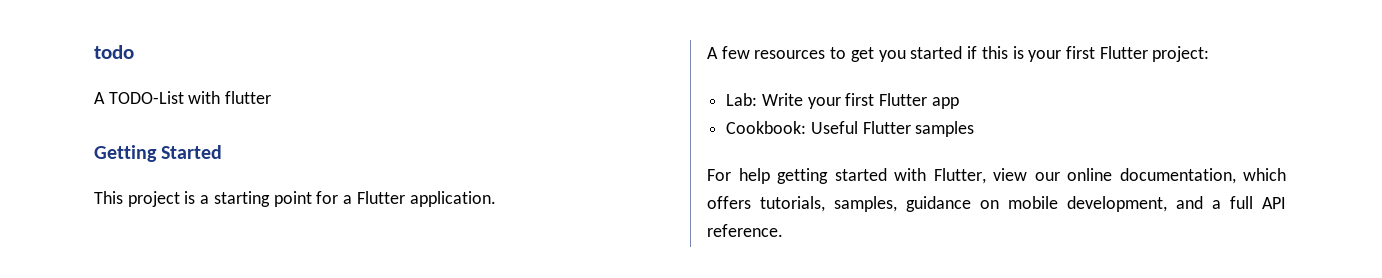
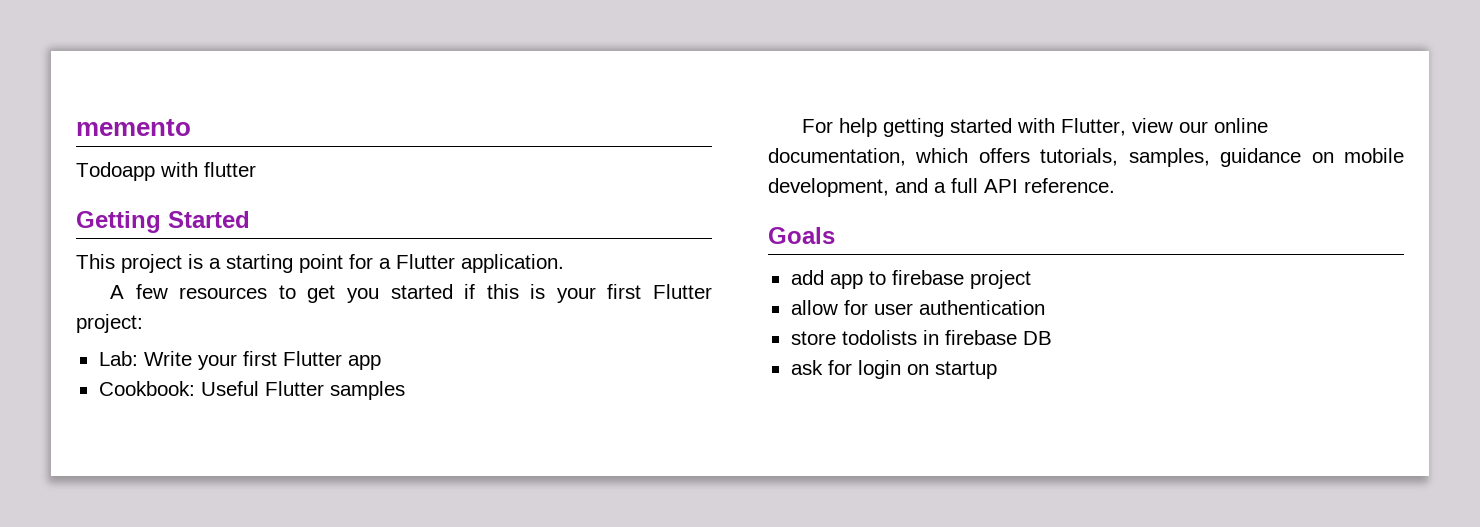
[94,45,134,59] [94,91,184,104] todo // A TODO-List -> [76,119,191,136] [76,162,155,181] memento // Todoapp
(783, 230) none -> [768,227,835,244] [790,270,1031,289] [790,300,1045,315] [790,330,1052,345] [790,360,997,379] // Goals // add app to firebase project // allow for user authentication // store todolists in firebase DB // ask for login on startup

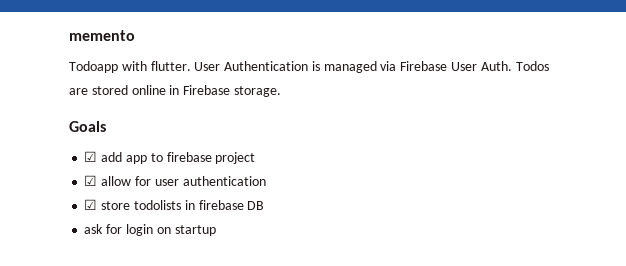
[204,162,256,177] [76,211,250,233] [76,254,564,273] [110,284,712,303] [76,314,143,333] [98,351,381,370] [98,381,405,400] [802,118,1269,137] [768,148,1404,167] [768,178,1115,197] flutter // Getting Started // This project is a starting point for a Flutter application. // A few resources to get you started if this is your first Flutter project: // Lab: Write your first Flutter app // Cookbook: Useful Flutter samples // For help getting started with Flutter, view our online documentation, which offers tutorials, samples, guidance on mobile development, and a full API reference. -> [150,61,549,73] [69,85,281,97] flutter. User Authentication is managed via Firebase User Auth. Todos are stored online in Firebase storage.
(835, 235) none -> [84,151,98,162] ☑
(1031, 279) none -> [84,175,98,186] ☑
(1045, 307) none -> [84,199,98,210] ☑

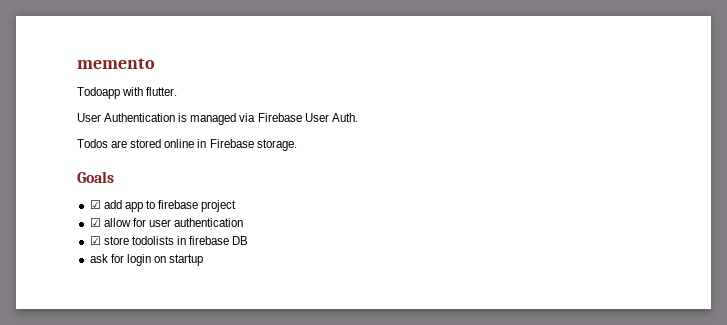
(191, 66) none -> (178, 91) //
(512, 66) none -> (358, 117) //

